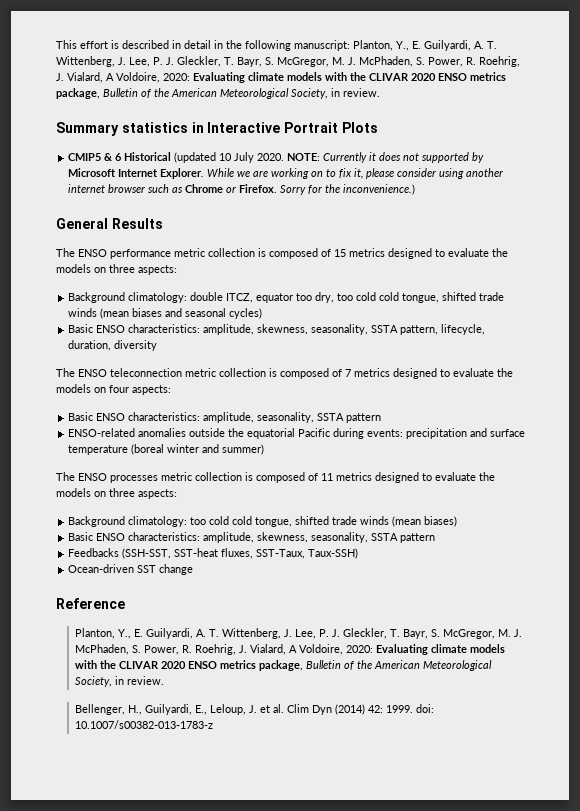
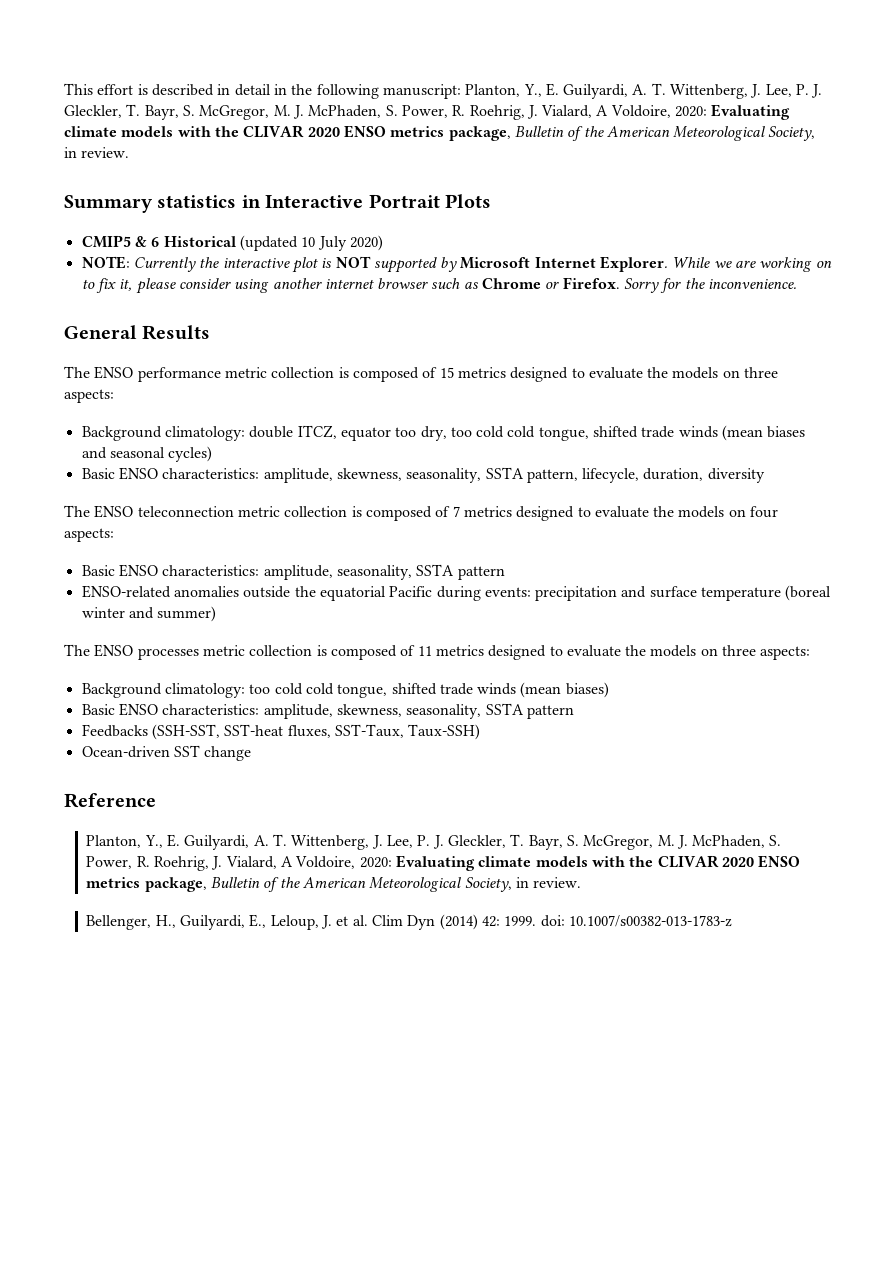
[257,153,285,161] 2020. -> [349,235,383,251] 2020) //
[369,152,420,161] it does not -> [199,256,371,273] the interactive plot is NOT
[343,184,416,195] inconvenience.) -> [708,279,798,289] inconvenience.

